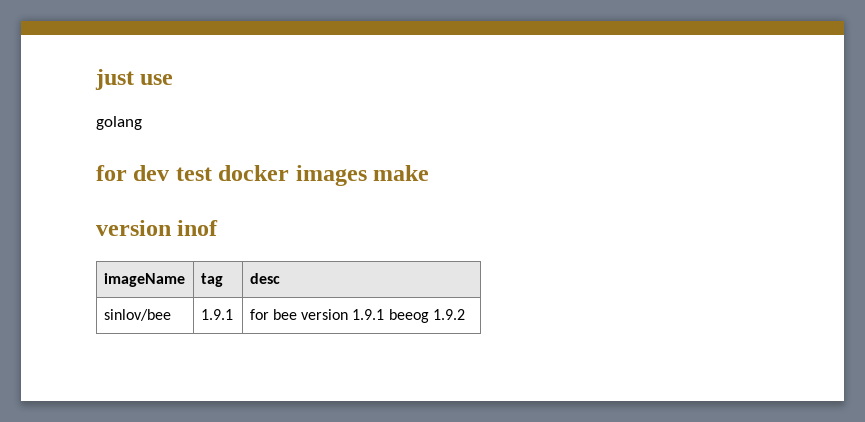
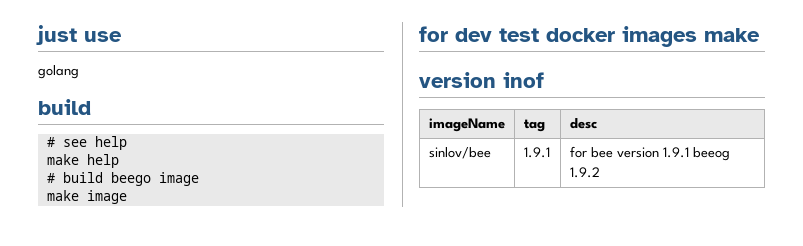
(142, 123) none -> [38,99,91,115] [46,136,127,150] [46,154,119,168] [46,172,199,186] [46,190,127,204] // build // # see help // make help // # build beego image // make image

